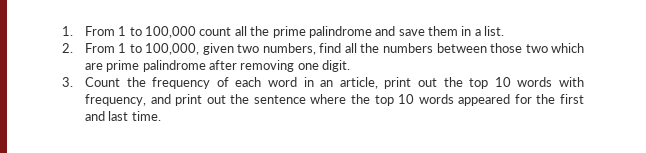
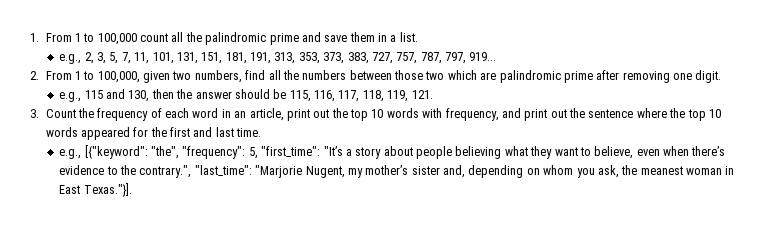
[272,26,372,38] prime palindrome -> [205,32,299,45] palindromic prime
(505, 31) none -> [59,52,497,64] // e.g., 2, 3, 5, 7, 11, 101, 131, 151, 181, 191, 313, 353, 373, 383, 727, 757, 787, 797, 919...
[106,60,206,72] prime palindrome -> [499,70,593,83] palindromic prime
(351, 66) none -> [59,89,433,102] // e.g., 115 and 130, then the answer should be 115, 116, 117, 118, 119, 121.
(161, 116) none -> [59,145,726,159] [59,165,735,178] [59,183,132,197] // e.g., [{"keyword": "the", "frequency": 5, "first_time": "It’s a story about people believing what they want to believe, even when there’s evidence to the contrary.", "last_time": "Marjorie Nugent, my mother’s sister and, depending on whom you ask, the meanest woman in East Texas."}].

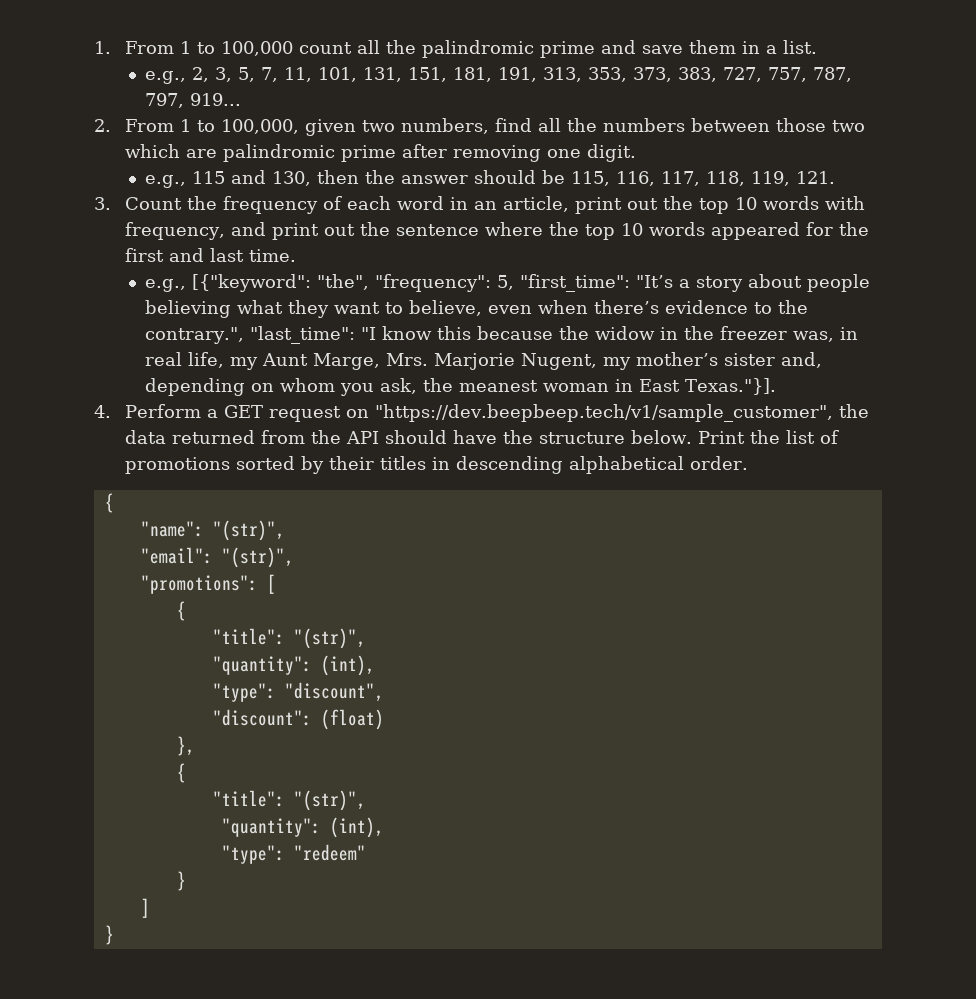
[255,165,303,178] "Marjorie -> [360,326,858,342] [144,352,515,370] "I know this because the widow in the freezer was, in real life, my Aunt Marge, Mrs. Marjorie
(132, 190) none -> [94,404,870,422] [125,430,840,444] [125,456,749,474] [104,493,114,513] [140,520,285,541] [140,547,294,568] [140,574,276,594] [176,601,186,621] [212,628,366,649] [212,655,375,676] [212,682,384,702] [212,709,384,730] [176,736,195,756] [176,763,186,783] [212,790,366,811] [221,817,384,838] [221,844,366,864] [176,871,186,891] [140,898,150,918] [104,925,114,945] // 4. Perform a GET request on "https://dev.beepbeep.tech/v1/sample_customer", the data returned from the API should have the structure below. Print the list of promotions sorted by their titles in descending alphabetical order. // { // "name": "(str)", // "email": "(str)", // "promotions": [ // { // "title": "(str)", // "quantity": (int), // "type": "discount", // "discount": (float) // }, // { // "title": "(str)", // "quantity": (int), // "type": "redeem" // } // ] // }

